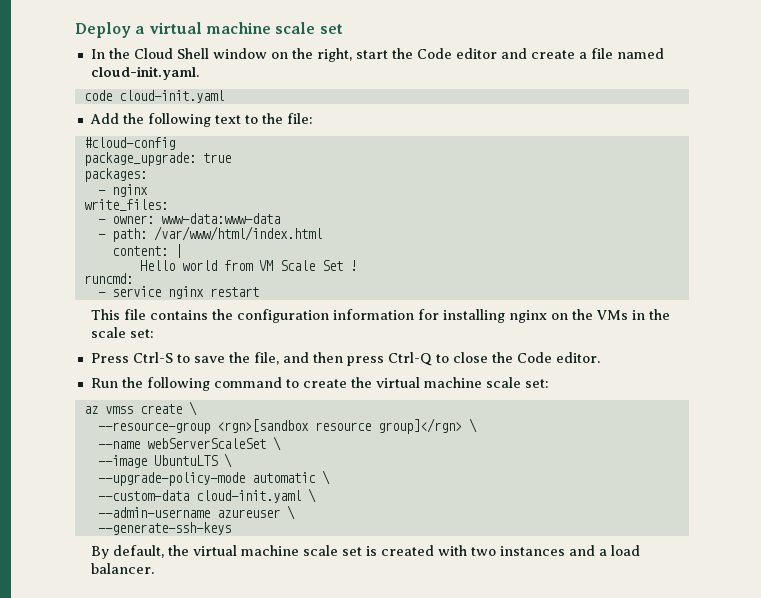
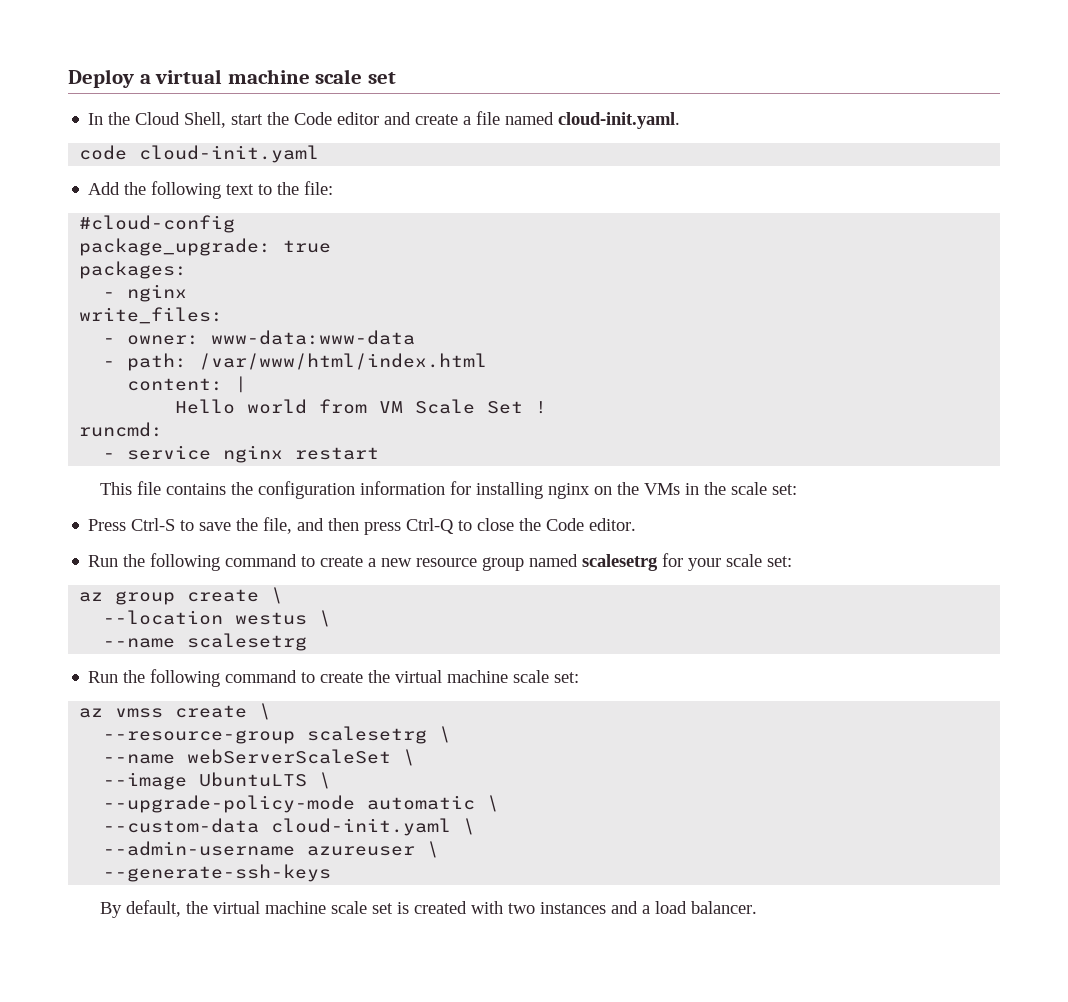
[176,48,352,62] Shell window on the right, -> [184,112,227,128] Shell,
(600, 357) none -> [88,553,793,571] [79,587,284,605] [103,610,332,627] [103,633,308,651] // Run the following command to create a new resource group named scalesetrg for your scale set: // az group create \ // --location westus \ // --name scalesetrg
[216,418,462,434] <rgn>[sandbox resource group]</rgn> -> [307,726,428,744] scalesetrg

